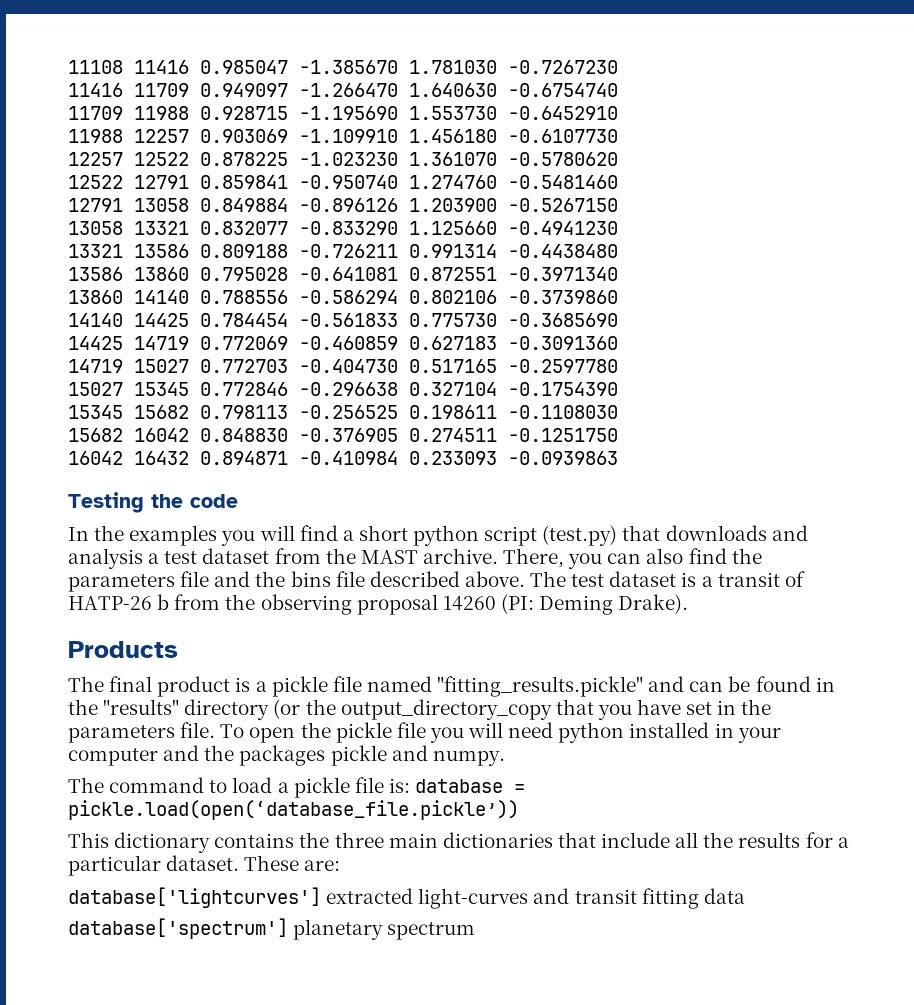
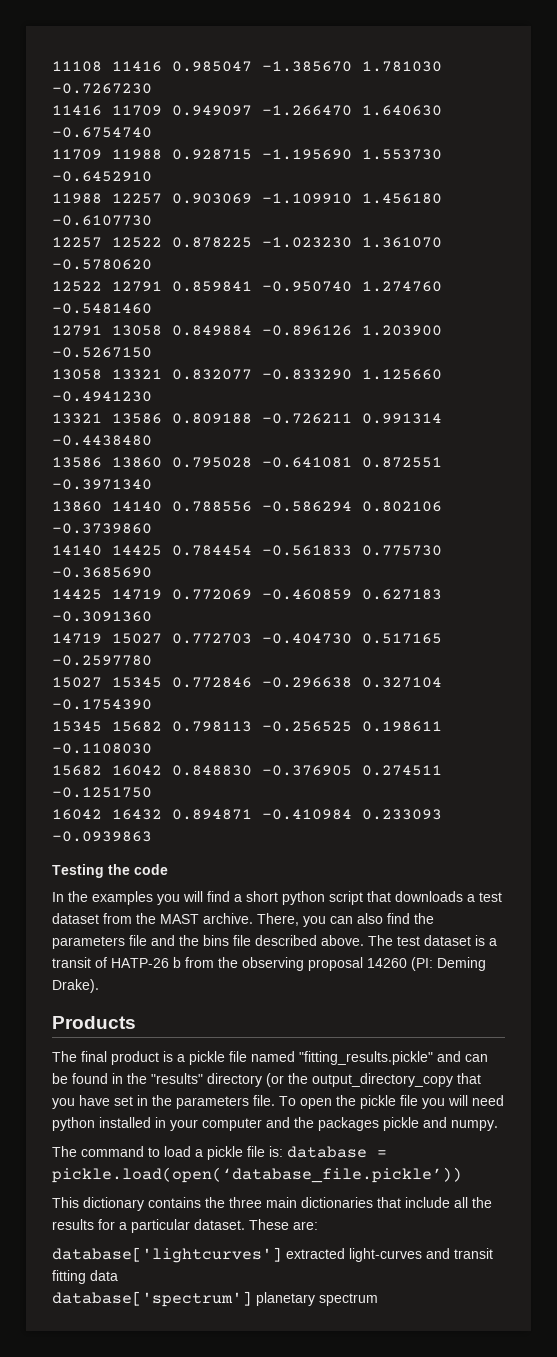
[542,525,618,546] (test.py) -> (363, 898) none
[771,525,808,541] [68,548,143,569] and analysis -> (463, 896) none

